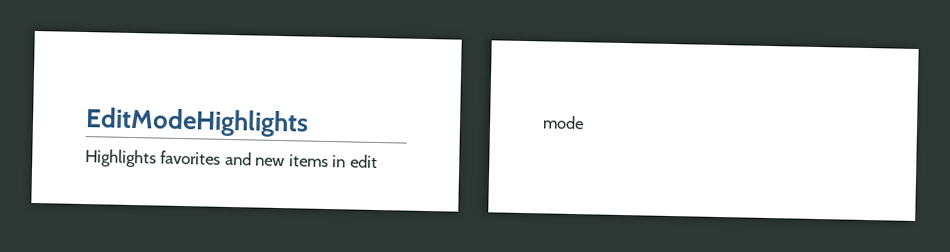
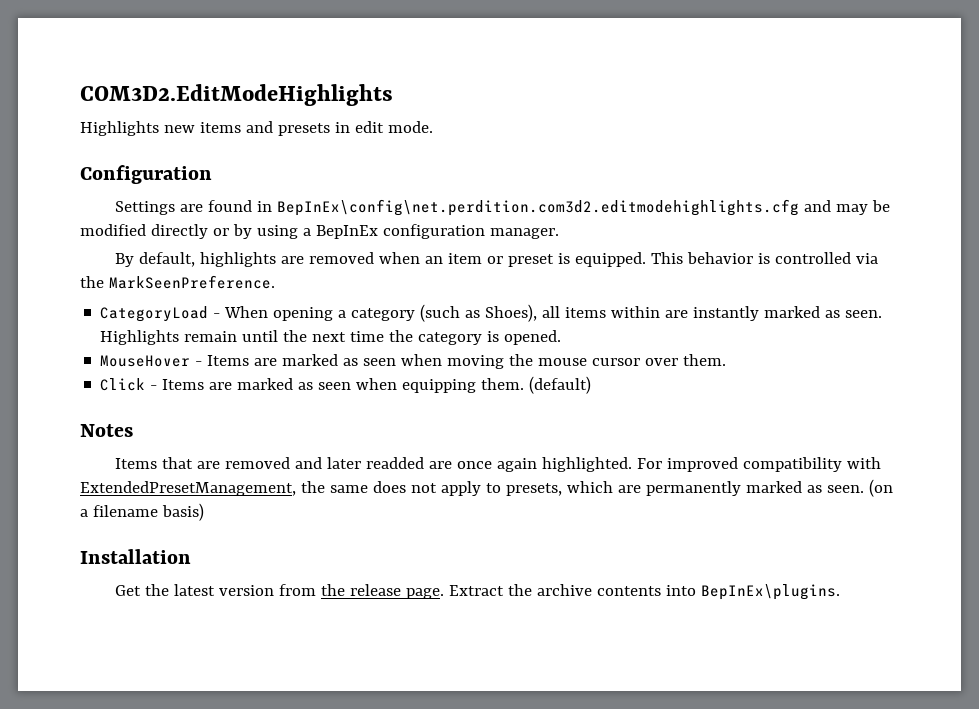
[85,107,309,138] [85,149,378,169] [542,115,584,130] EditModeHighlights // Highlights favorites and new items in edit mode -> [80,84,393,106] [80,121,433,136] [80,165,212,184] [115,199,891,216] [80,224,559,239] [115,252,879,267] [80,275,275,289] [100,304,883,322] [100,330,562,345] [100,354,727,369] [100,376,592,394] [80,424,133,437] [115,457,882,472] [80,479,893,497] [80,503,204,521] [80,549,191,564] [115,584,841,600] COM3D2.EditModeHighlights // Highlights new items and presets in edit mode. // Configuration // Settings are found in BepInEx\config\net.perdition.com3d2.editmodehighlights.cfg and may be modified directly or by using a BepInEx configuration manager. // By default, highlights are removed when an item or preset is equipped. This behavior is controlled via the MarkSeenPreference. // CategoryLoad - When opening a category (such as Shoes), all items within are instantly marked as seen. Highlights remain until the next time the category is opened. // MouseHover - Items are marked as seen when moving the mouse cursor over them. // Click - Items are marked as seen when equipping them. (default) // Notes // Items that are removed and later readded are once again highlighted. For improved compatibility with ExtendedPresetManagement, the same does not apply to presets, which are permanently marked as seen. (on a filename basis) // Installation // Get the latest version from the release page. Extract the archive contents into BepInEx\plugins.

